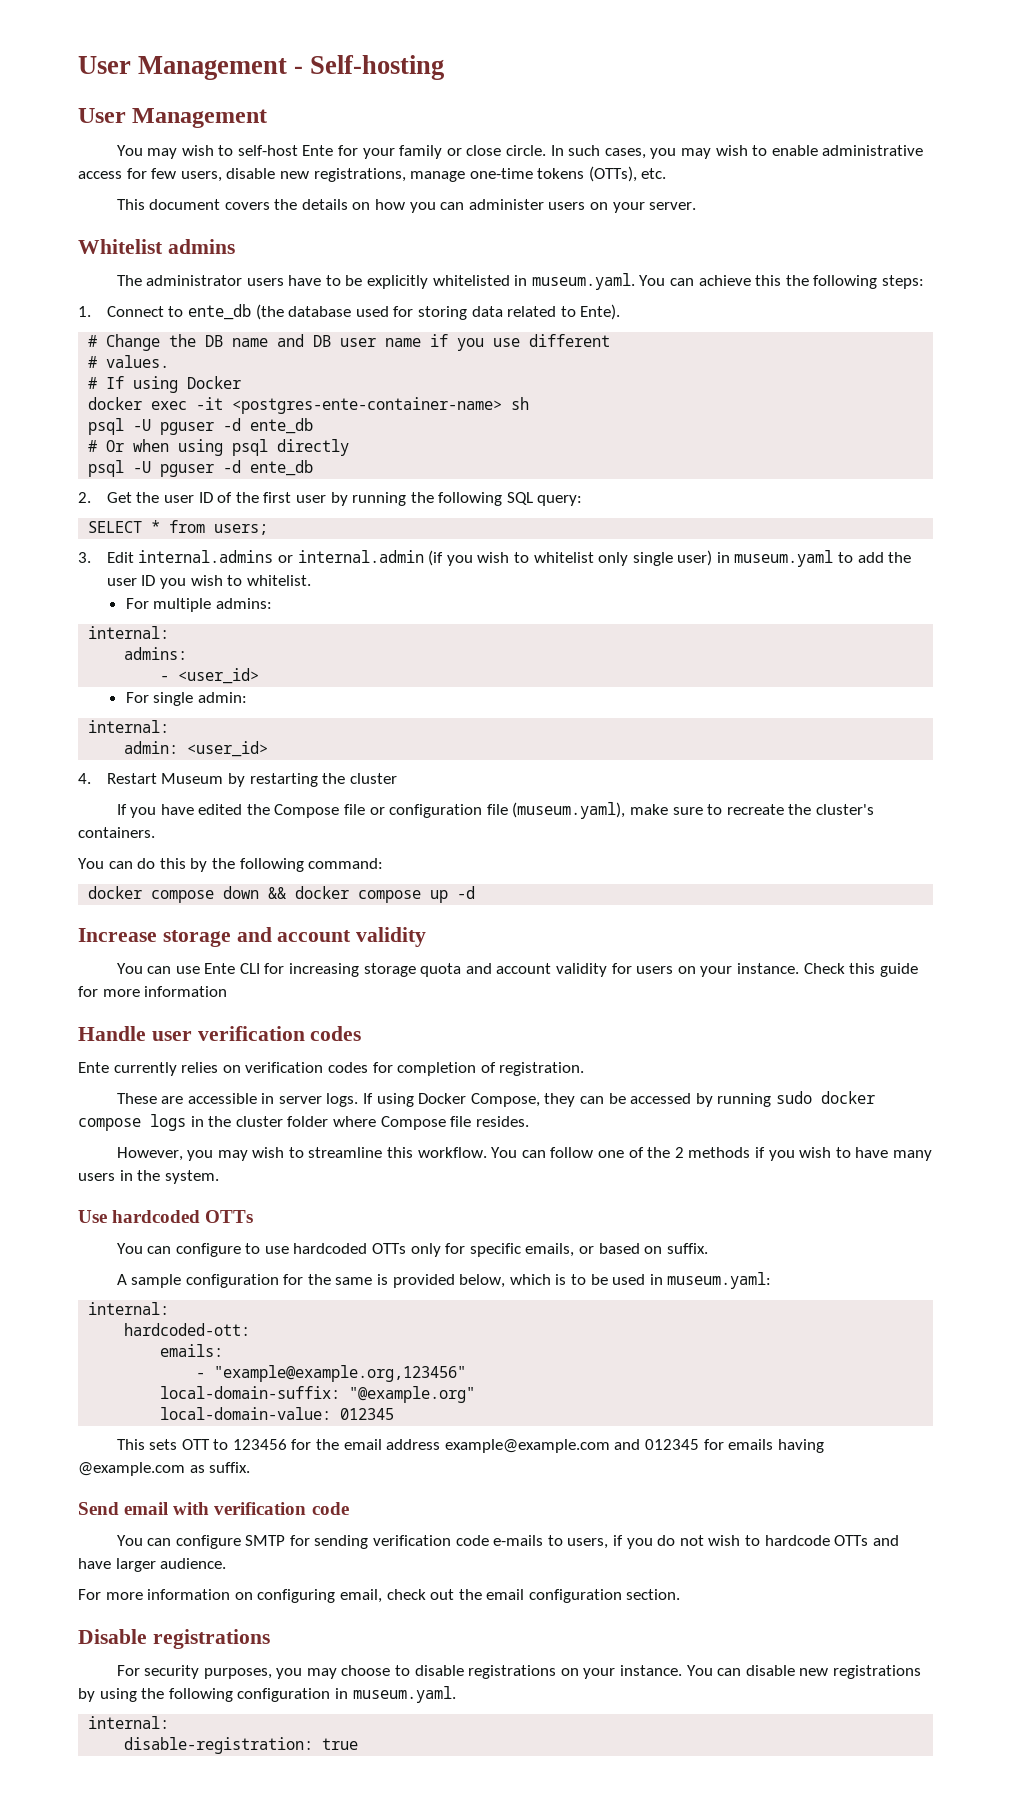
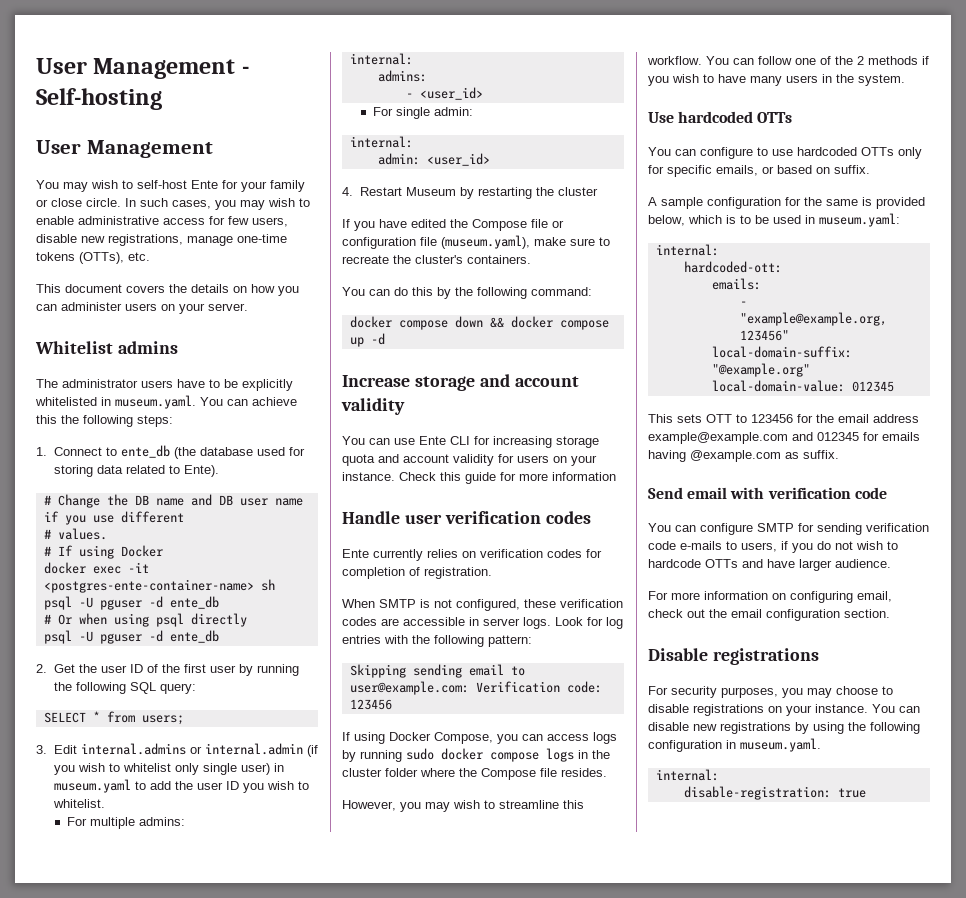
[116,1093,157,1104] These -> [342,599,623,611] [342,617,377,626] When SMTP is not configured, these verification codes
[363,1093,692,1107] If using Docker Compose, they can be accessed -> [555,617,623,629] [342,635,532,647] [349,664,525,678] [349,681,602,695] [349,699,392,710] [342,732,617,744] Look for log entries with the following pattern: // Skipping sending email to user@example.com: Verification code: 123456 // If using Docker Compose, you can access logs
(376, 1121) none -> [459,768,477,777] the

